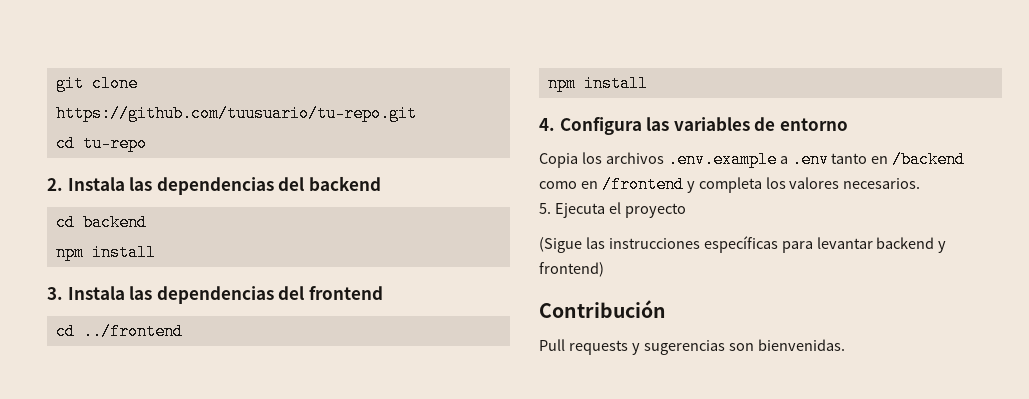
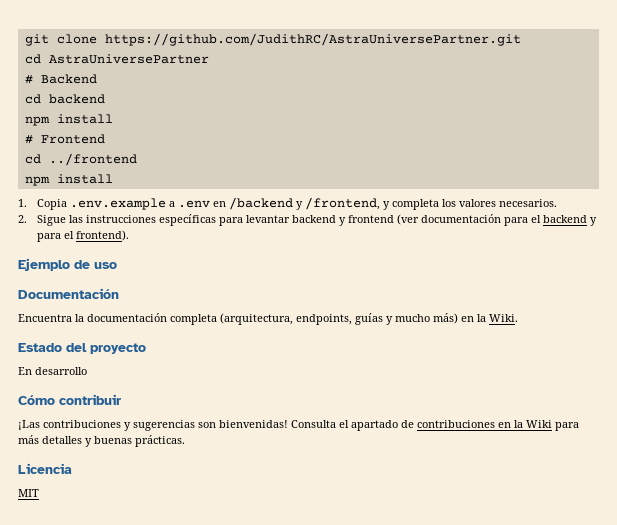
[55,105,417,122] [55,135,147,152] [47,176,381,195] [55,214,147,231] [55,244,156,261] [47,286,383,304] [55,323,183,340] [547,75,648,92] [539,117,848,135] [539,152,664,168] https://github.com/tuusuario/tu-repo.git // cd tu-repo // 2. Instala las dependencias del backend // cd backend // npm install // 3. Instala las dependencias del frontend // cd ../frontend // npm install // 4. Configura las variables de entorno // Copia los archivos -> [104,33,521,46] [24,54,209,64] [24,74,97,84] [24,94,105,104] [24,114,113,126] [24,134,105,144] [24,153,137,166] [24,174,113,186] [18,199,67,210] https://github.com/JudithRC/AstraUniversePartner.git // cd AstraUniversePartner // # Backend // cd backend // npm install // # Frontend // cd ../frontend // npm install // 1. Copia
[831,153,868,164] tanto -> (210, 204) none
[539,176,684,193] como en /frontend -> [295,197,380,210] y /frontend,
[539,202,686,218] [539,237,582,253] 5. Ejecuta el proyecto // (Sigue -> [18,215,66,226] 2. Sigue
[539,262,604,277] [539,300,666,318] [539,339,845,355] frontend) // Contribución // Pull requests y sugerencias son bienvenidas. -> [347,214,597,226] [36,230,129,242] [18,258,117,271] [18,288,119,299] [18,313,518,325] [18,343,146,354] [18,367,87,375] [18,394,121,405] [18,420,579,431] [18,435,185,447] [18,463,72,474] [18,489,39,497] frontend (ver documentación para el backend y para el frontend). // Ejemplo de uso // Documentación // Encuentra la documentación completa (arquitectura, endpoints, guías y mucho más) en la Wiki. // Estado del proyecto // En desarrollo // Cómo contribuir // ¡Las contribuciones y sugerencias son bienvenidas! Consulta el apartado de contribuciones en la Wiki para más detalles y buenas prácticas. // Licencia // MIT

